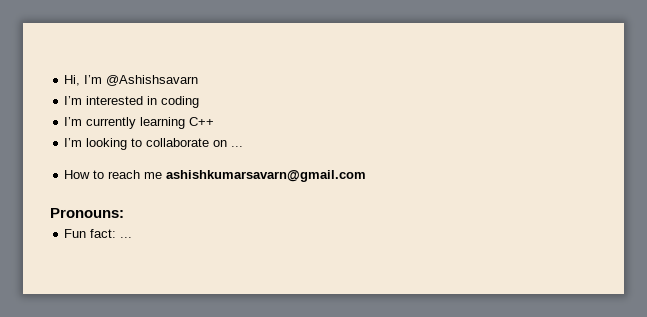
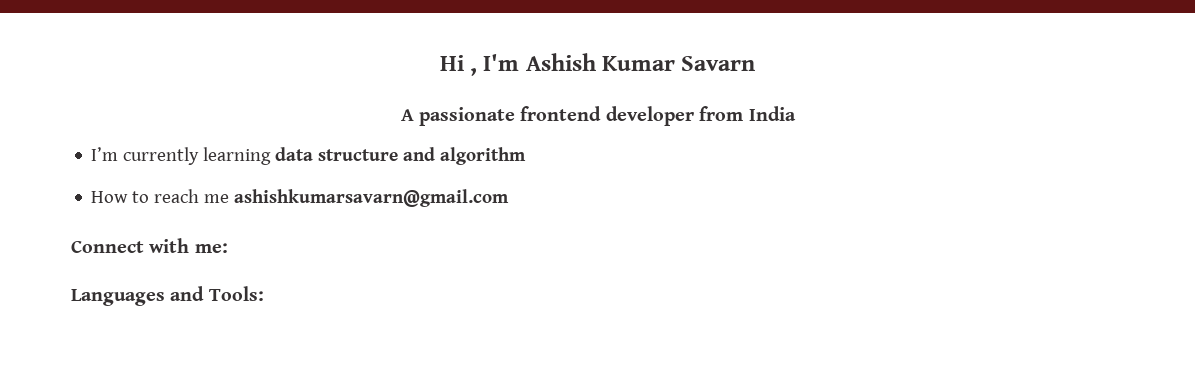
[64,75,199,86] [64,96,200,108] [64,117,215,129] [64,138,244,150] Hi, I’m @Ashishsavarn // I’m interested in coding // I’m currently learning C++ // I’m looking to collaborate on ... -> [439,53,756,76] [400,106,796,126] [91,147,527,165] Hi , I'm Ashish Kumar Savarn // A passionate frontend developer from India // I’m currently learning data structure and algorithm
[50,208,124,218] [64,229,133,238] Pronouns: // Fun fact: ... -> [71,238,228,253] [71,286,264,306] Connect with me: // Languages and Tools:

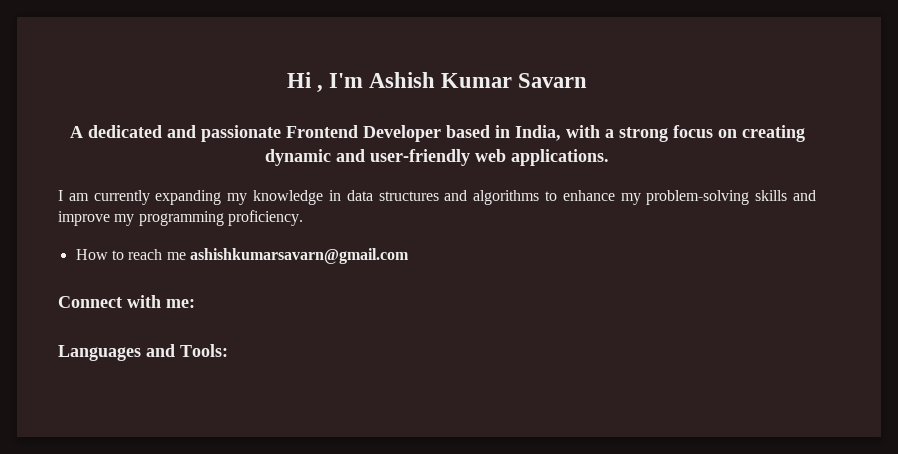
[418,106,796,126] [91,147,527,165] passionate frontend developer from India // I’m currently learning data structure and algorithm -> [87,125,805,142] [265,149,609,166] [58,190,816,205] [58,210,303,226] dedicated and passionate Frontend Developer based in India, with a strong focus on creating dynamic and user-friendly web applications. // I am currently expanding my knowledge in data structures and algorithms to enhance my problem-solving skills and improve my programming proficiency.

